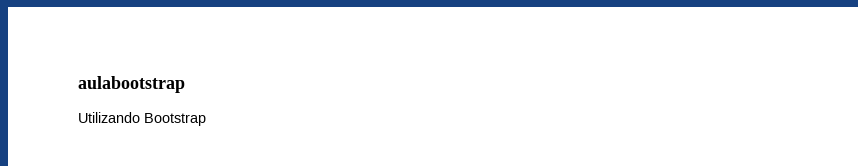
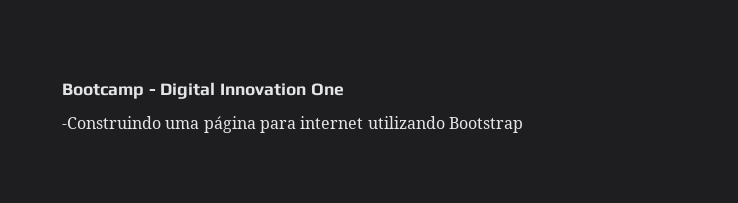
[78,76,185,93] [78,112,140,123] aulabootstrap // Utilizando -> [62,82,344,99] [62,116,445,133] Bootcamp - Digital Innovation One // -Construindo uma página para internet utilizando

